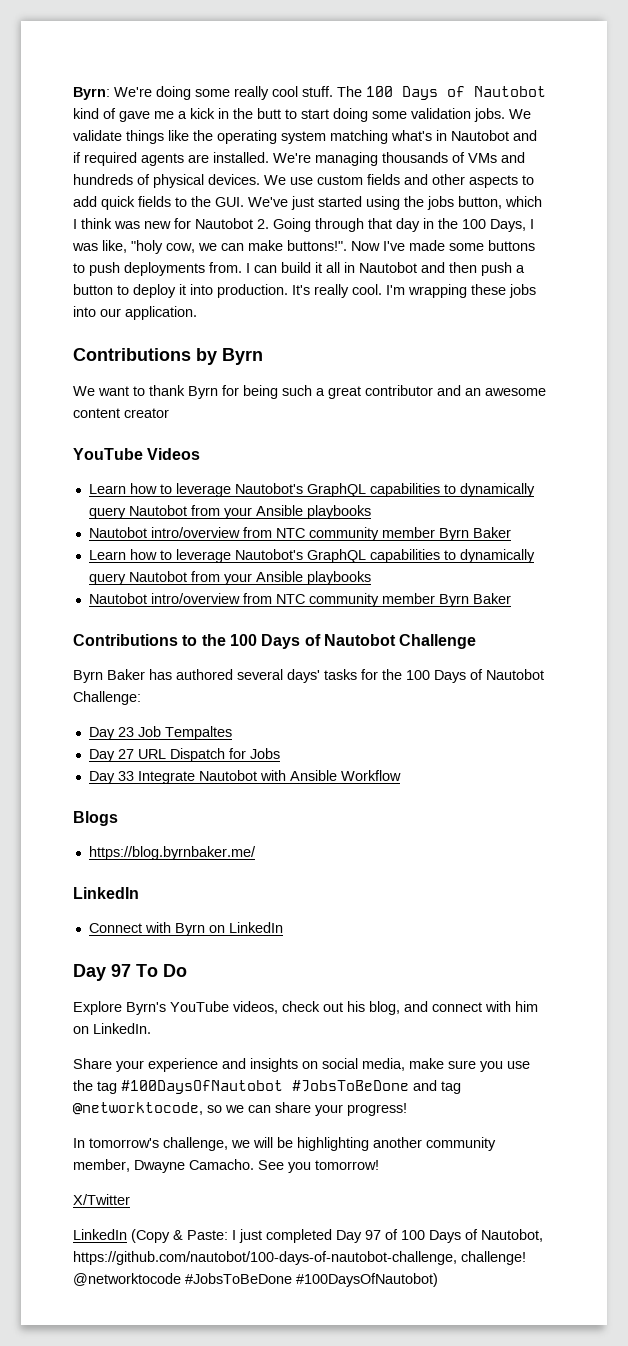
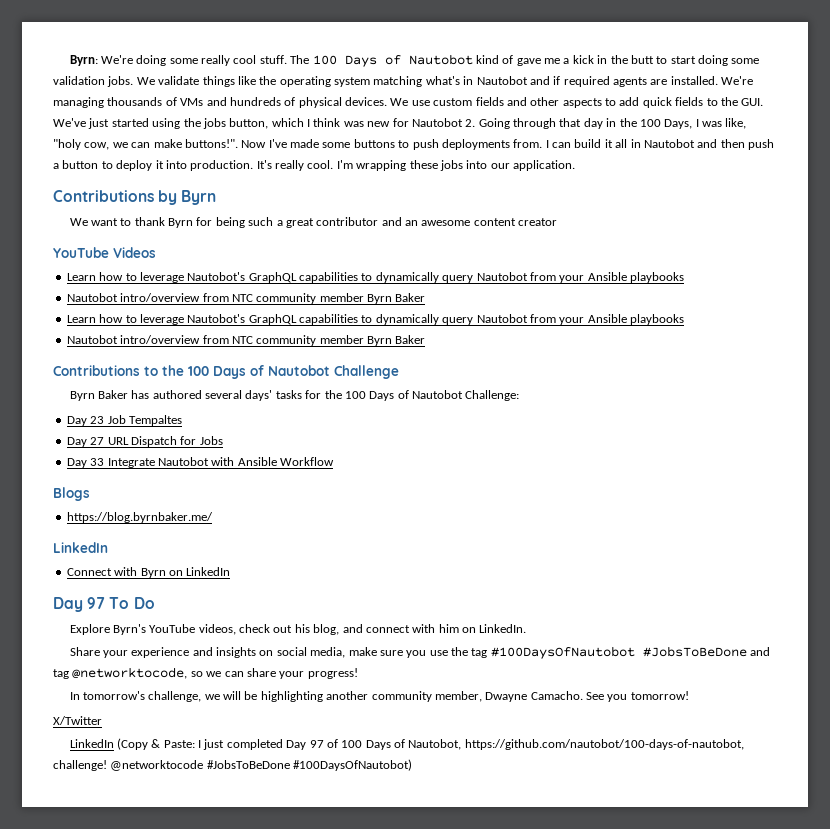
[73,1251,457,1265] https://github.com/nautobot/100-days-of-nautobot-challenge, -> [464,739,744,750] https://github.com/nautobot/100-days-of-nautobot,

